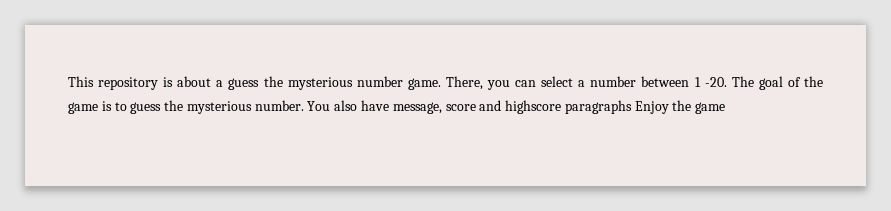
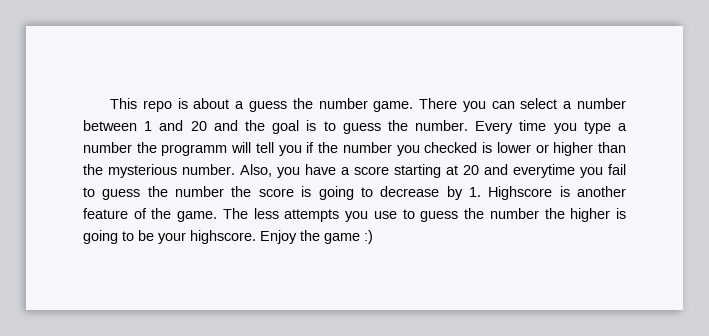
[98,77,159,90] repository -> [142,100,172,112] repo
[287,77,353,90] mysterious -> (313, 103) none
[445,76,483,90] There, -> [419,98,458,109] There
[704,76,823,90] [68,100,632,114] -20. The goal of the game is to guess the mysterious number. You also have message, score and highscore paragraphs -> [159,120,627,134] [83,142,626,156] [83,164,626,178] [83,186,626,200] [83,208,627,222] [83,230,256,244] and 20 and the goal is to guess the number. Every time you type a number the programm will tell you if the number you checked is lower or higher than the mysterious number. Also, you have a score starting at 20 and everytime you fail to guess the number the score is going to decrease by 1. Highscore is another feature of the game. Тhe less attempts you use to guess the number the higher is going to be your highscore.
(726, 108) none -> [364,230,373,244] :)

